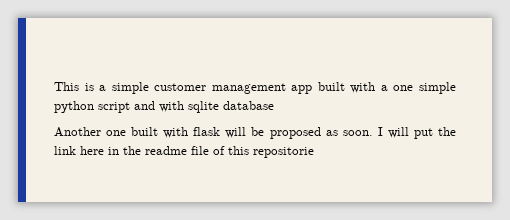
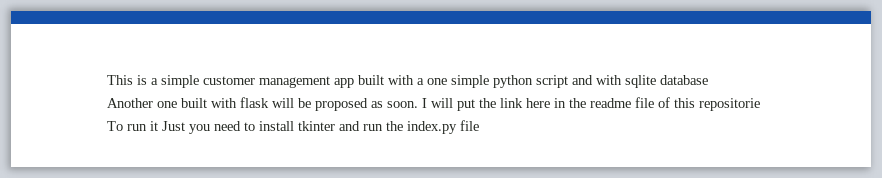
(314, 152) none -> [107,120,480,134] // To run it Just you need to install tkinter and run the index.py file

